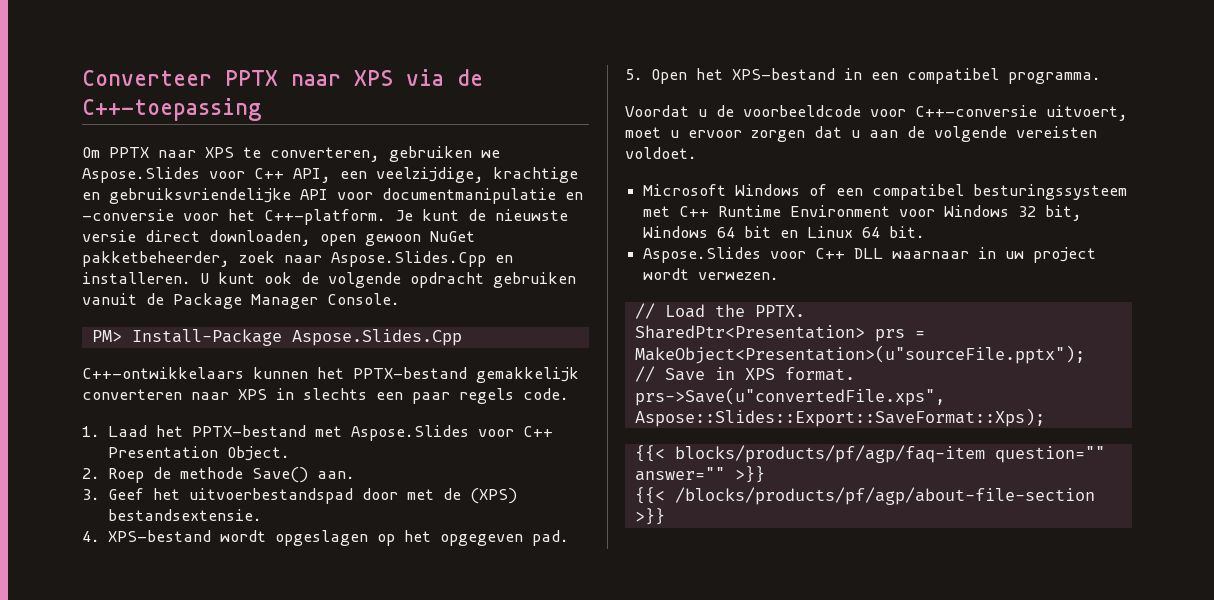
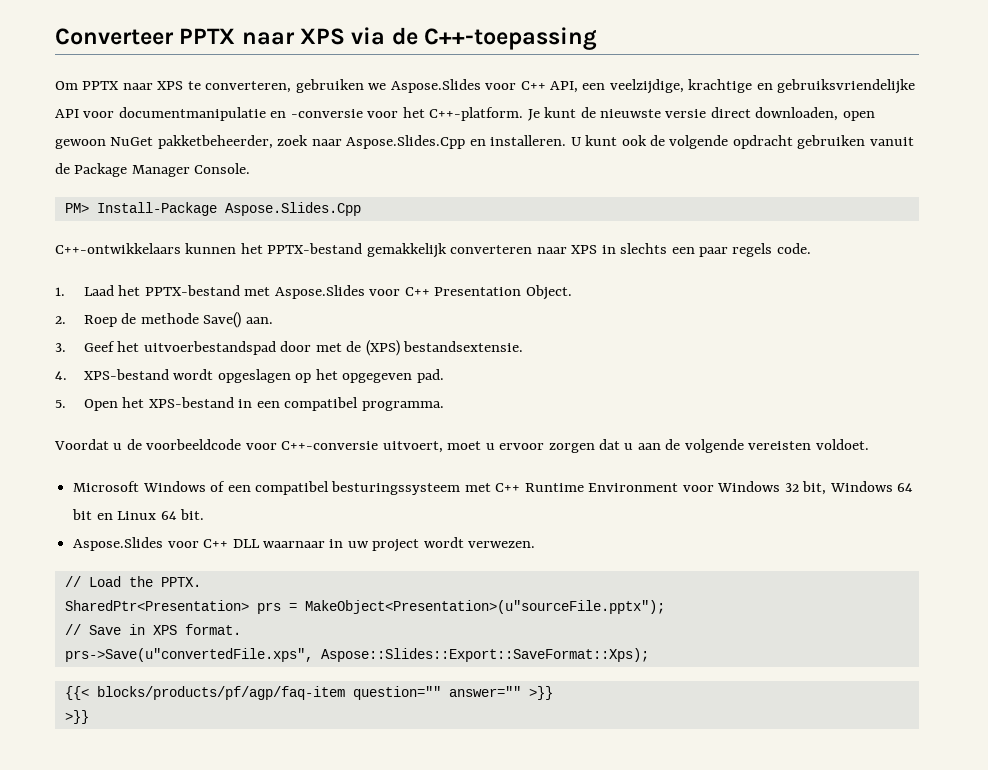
[634,487,1095,505] {{< /blocks/products/pf/agp/about-file-section -> (553, 693) none

